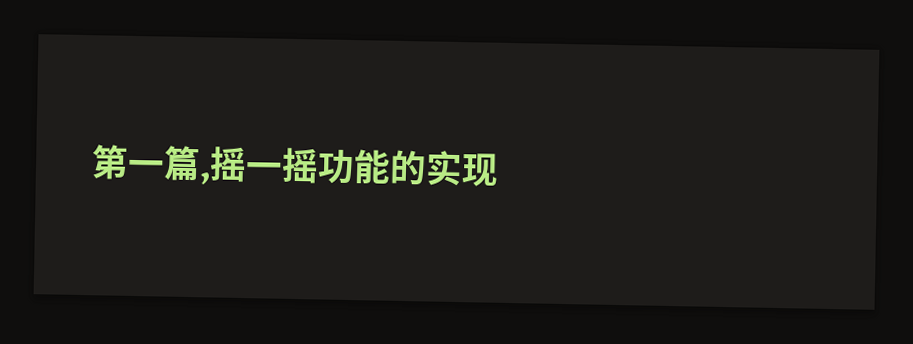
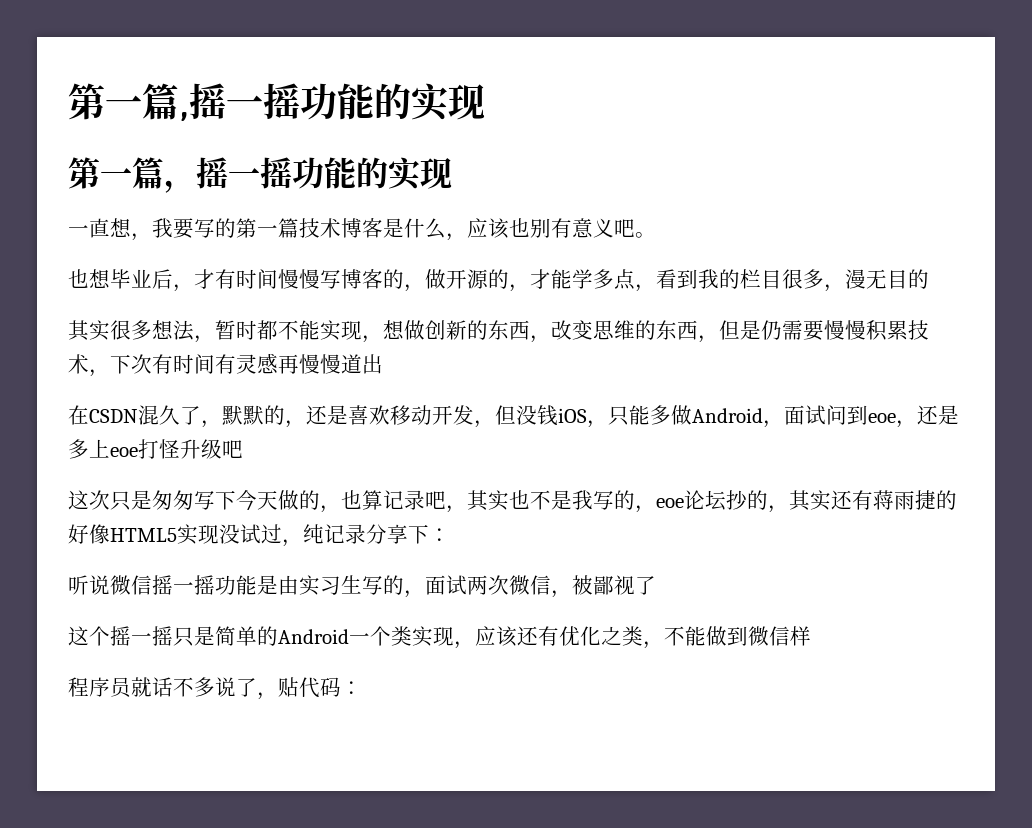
[91,144,499,187] 第一篇,摇一摇功能的实现 -> [68,83,485,122] [68,157,452,193] [68,218,656,241] [68,269,929,292] [68,320,929,343] [68,353,383,377] [68,405,959,428] [68,439,243,459] [68,490,957,513] [68,524,450,547] [68,575,656,598] [68,626,811,649] [68,677,362,700] 第一篇,摇一摇功能的实现 // 第一篇，摇一摇功能的实现 // 一直想，我要写的第一篇技术博客是什么，应该也别有意义吧。 // 也想毕业后，才有时间慢慢写博客的，做开源的，才能学多点，看到我的栏目很多，漫无目的 // 其实很多想法，暂时都不能实现，想做创新的东西，改变思维的东西，但是仍需要慢慢积累技术，下次有时间有灵感再慢慢道出 // 在CSDN混久了，默默的，还是喜欢移动开发，但没钱iOS，只能多做Android，面试问到eoe，还是多上eoe打怪升级吧 // 这次只是匆匆写下今天做的，也算记录吧，其实也不是我写的，eoe论坛抄的，其实还有蒋雨捷的好像HTML5实现没试过，纯记录分享下： // 听说微信摇一摇功能是由实习生写的，面试两次微信，被鄙视了 // 这个摇一摇只是简单的Android一个类实现，应该还有优化之类，不能做到微信样 // 程序员就话不多说了，贴代码：

